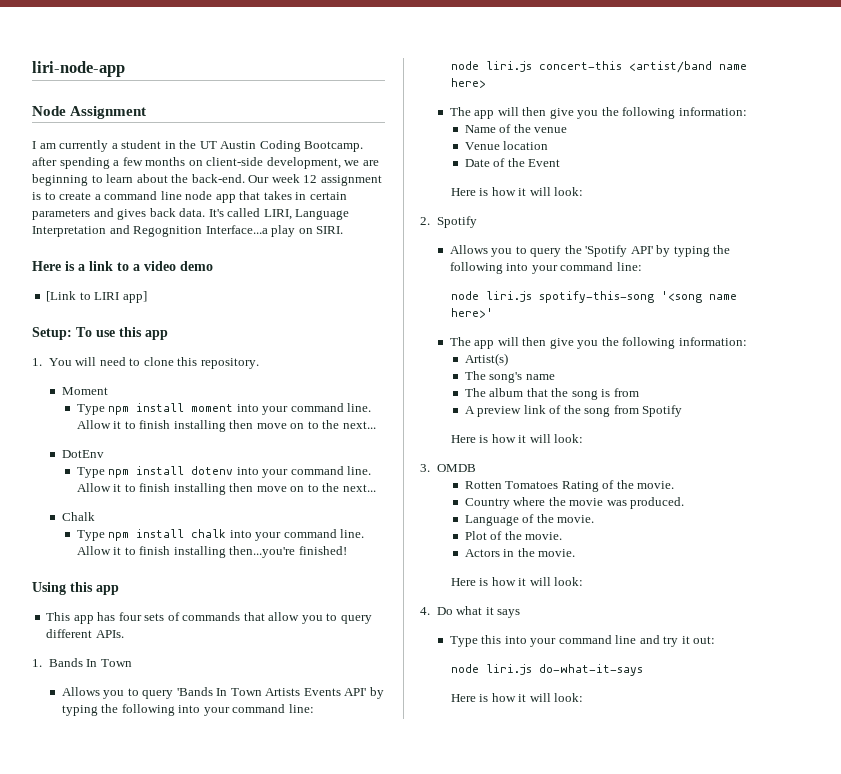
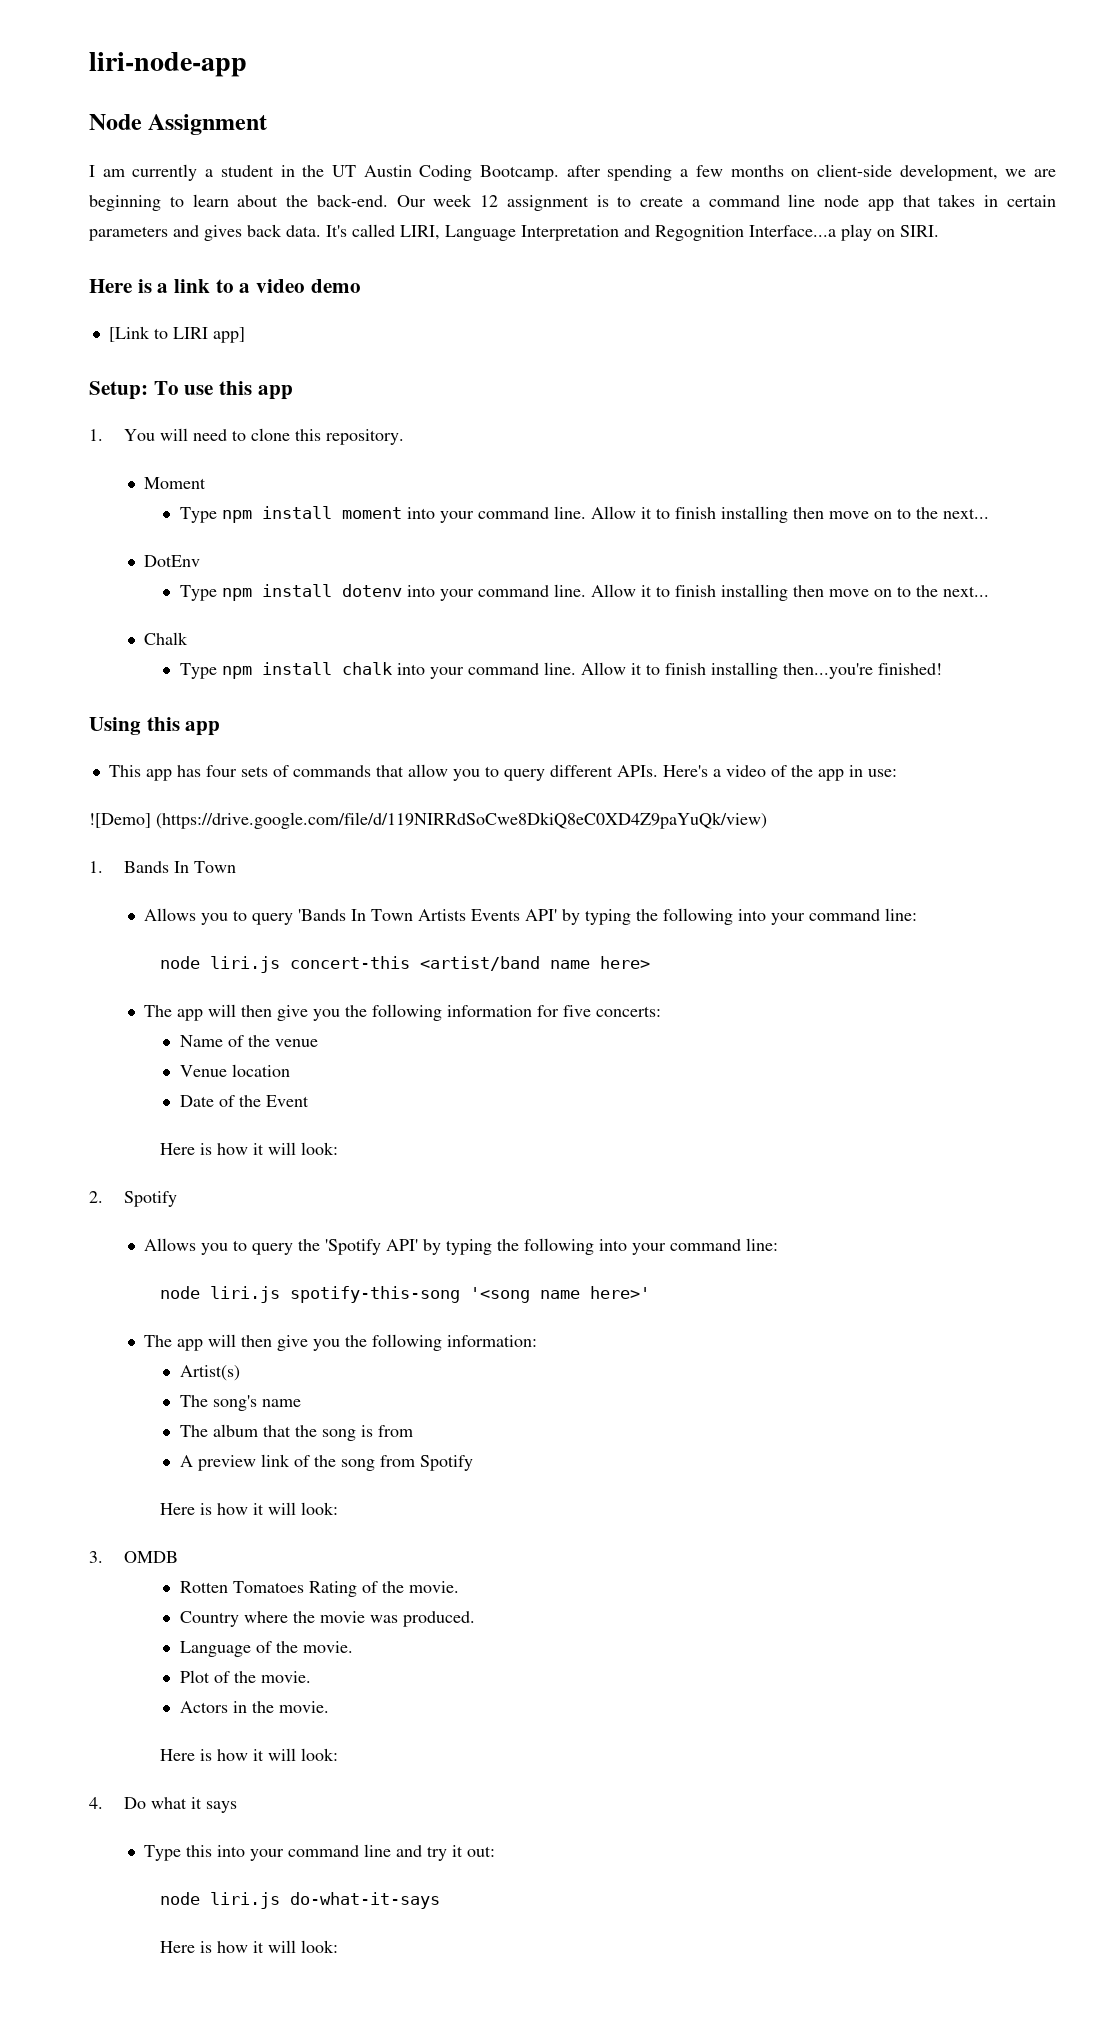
(124, 634) none -> [662,765,897,781] [89,812,767,829] Here's a video of the app in use: // ![Demo] (https://drive.google.com/file/d/119NIRRdSoCwe8DkiQ8eC0XD4Z9paYuQk/view)
[678,107,747,116] information: -> [447,1005,662,1017] information for five concerts:

